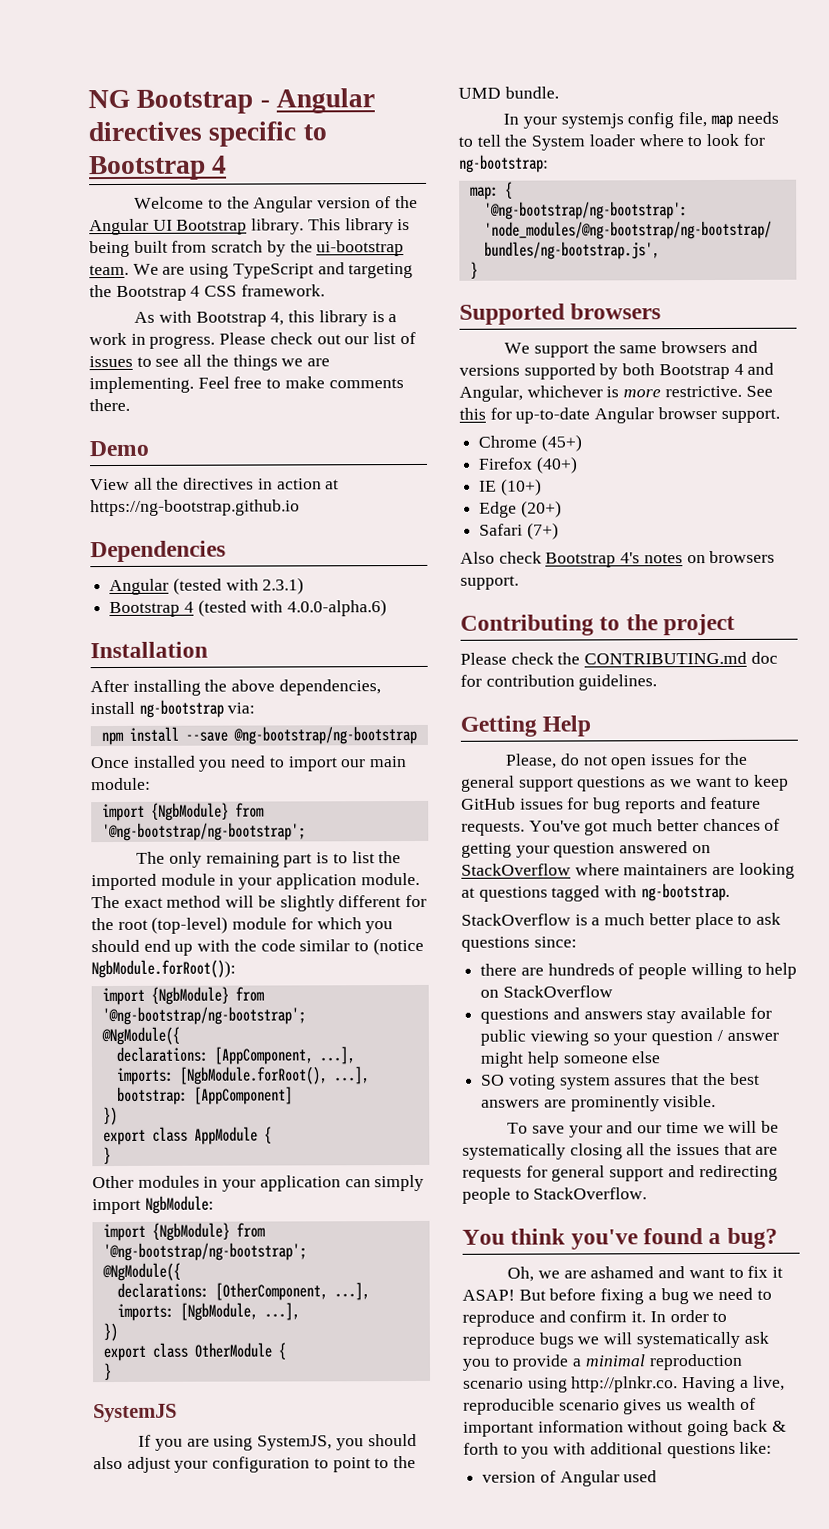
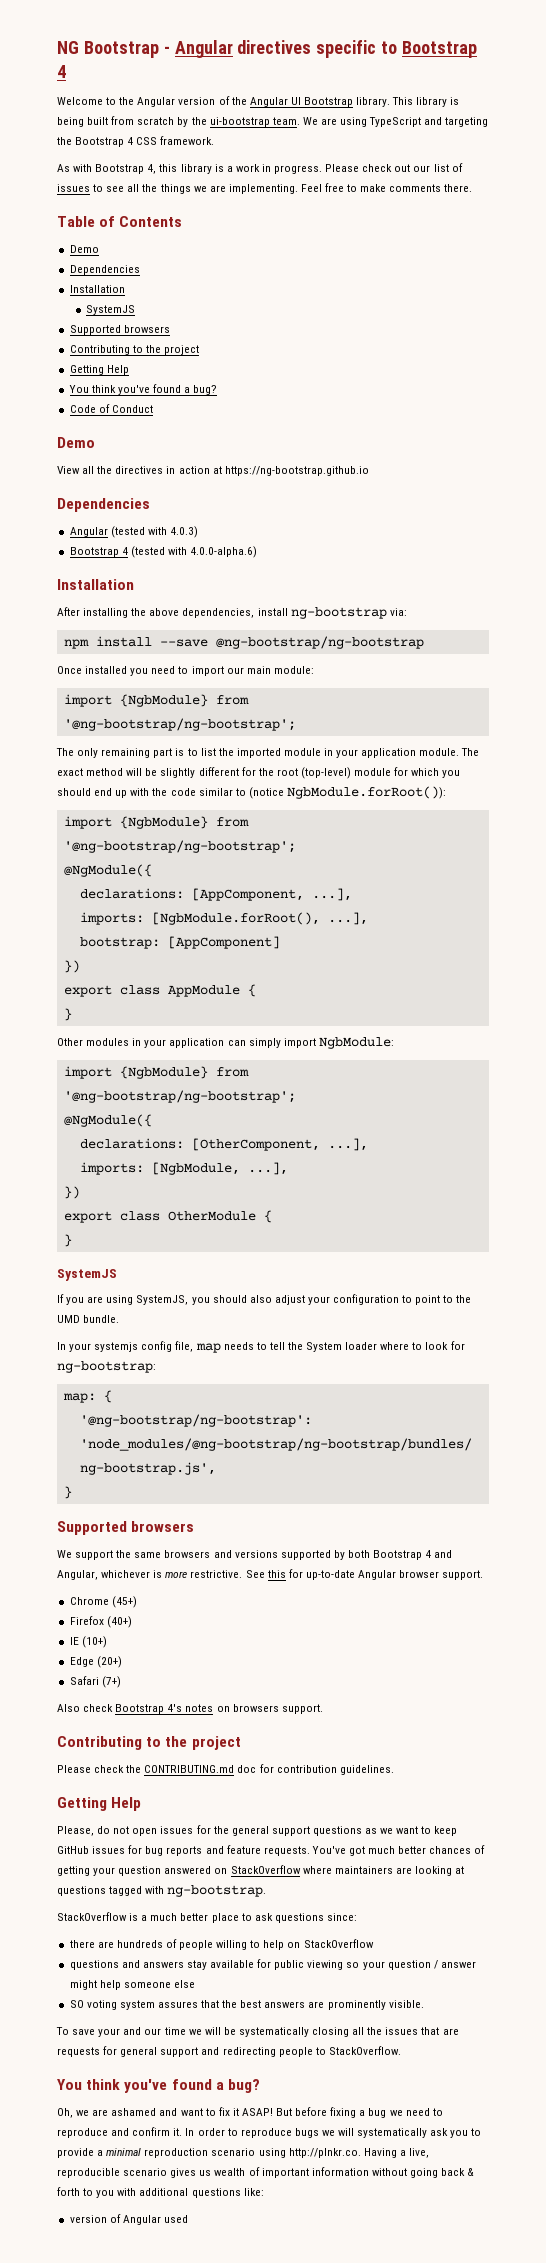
(130, 405) none -> [57,216,183,227] [69,245,99,253] [69,265,140,275] [69,285,125,293] [86,305,136,315] [69,325,170,335] [69,345,199,355] [69,365,129,375] [68,384,218,395] [69,404,153,413] // Table of Contents // Demo // Dependencies // Installation // SystemJS // Supported browsers // Contributing to the project // Getting Help // You think you've found a bug? // Code of Conduct
[262,577,305,595] 2.3.1) -> [169,526,198,538] 4.0.3)

